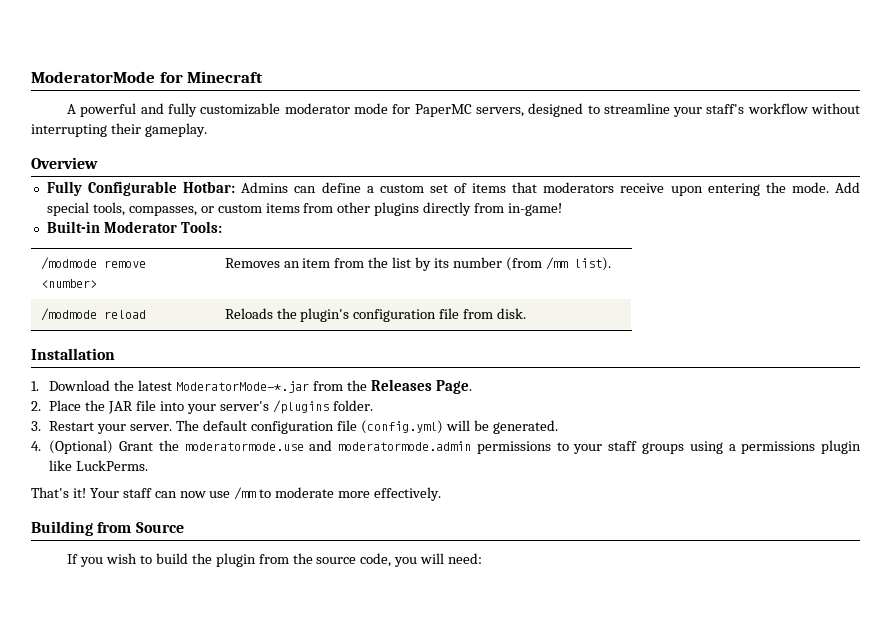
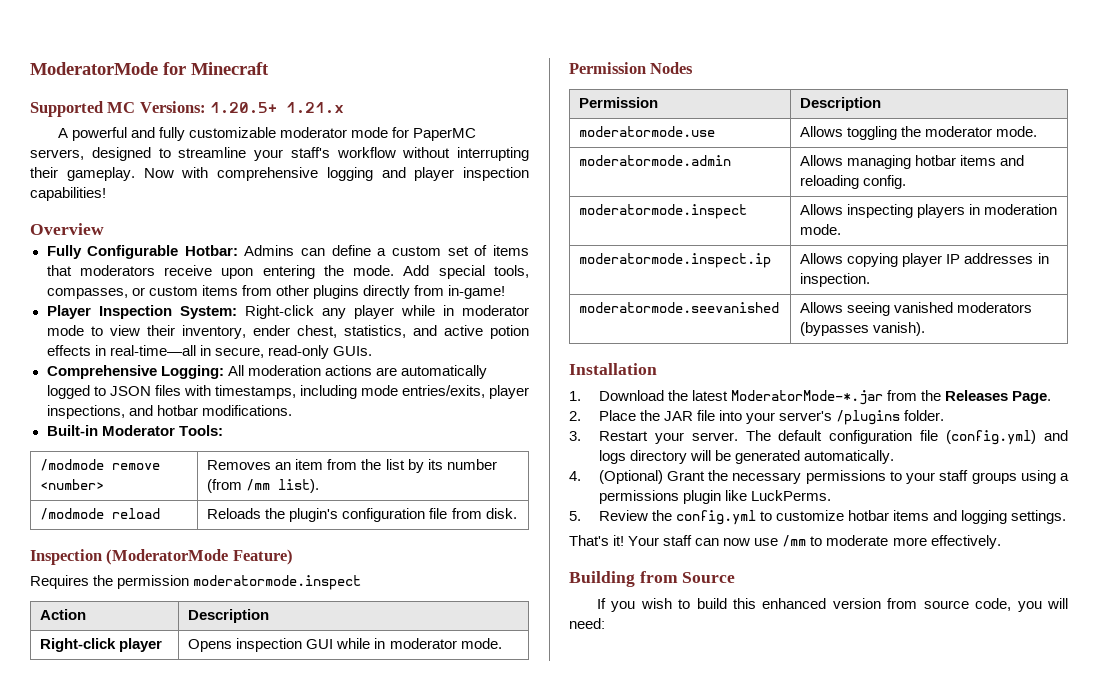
(264, 77) none -> [30,101,345,117] // Supported MC Versions: 1.20.5+ 1.21.x
(207, 130) none -> [143,167,529,181] [30,187,106,201] Now with comprehensive logging and player inspection capabilities!
(563, 209) none -> [46,305,529,319] [46,325,529,339] [46,345,372,359] [46,365,487,379] [46,385,529,399] [46,405,292,419] // Player Inspection System: Right-click any player while in moderator mode to view their inventory, ender chest, statistics, and active potion effects in real-time—all in secure, read-only GUIs. // Comprehensive Logging: All moderation actions are automatically logged to JSON files with timestamps, including mode entries/exits, player inspections, and hotbar modifications.
(527, 313) none -> [30,549,293,565] [30,575,362,590] [40,609,87,620] [188,609,270,623] [40,638,163,652] [188,638,502,652] [569,62,694,74] [579,97,659,108] [800,97,882,111] [579,126,716,137] [800,126,1038,140] [579,155,732,166] [800,155,1025,169] [800,175,907,189] [579,204,748,219] [800,204,1058,218] [800,224,842,235] [579,253,772,268] [800,253,1049,267] [800,273,871,287] [579,302,780,313] [800,302,1033,316] [800,322,926,336] // Inspection (ModeratorMode Feature) // Requires the permission moderatormode.inspect // Action | Description // Right-click player | Opens inspection GUI while in moderator mode. // Permission Nodes // Permission | Description // moderatormode.use | Allows toggling the moderator mode. // moderatormode.admin | Allows managing hotbar items and reloading config. // moderatormode.inspect | Allows inspecting players in moderation mode. // moderatormode.inspect.ip | Allows copying player IP addresses in inspection. // moderatormode.seevanished | Allows seeing vanished moderators (bypasses vanish).
[445,420,558,434] will be generated. -> [1044,430,1068,441] [598,450,895,464] and logs directory will be generated automatically.
[184,440,472,451] moderatormode.use and moderatormode.admin -> [732,472,802,484] necessary
(149, 465) none -> [569,510,1067,525] // 5. Review the config.yml to customize hotbar items and logging settings.
[191,553,313,567] the plugin from the -> [733,598,918,609] this enhanced version from

